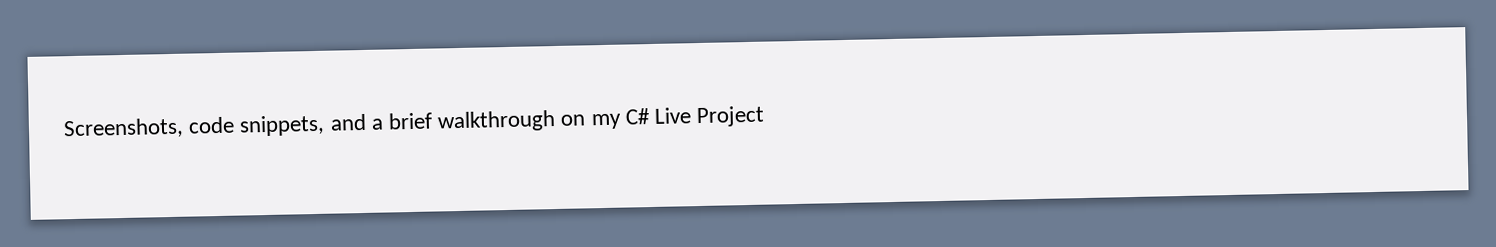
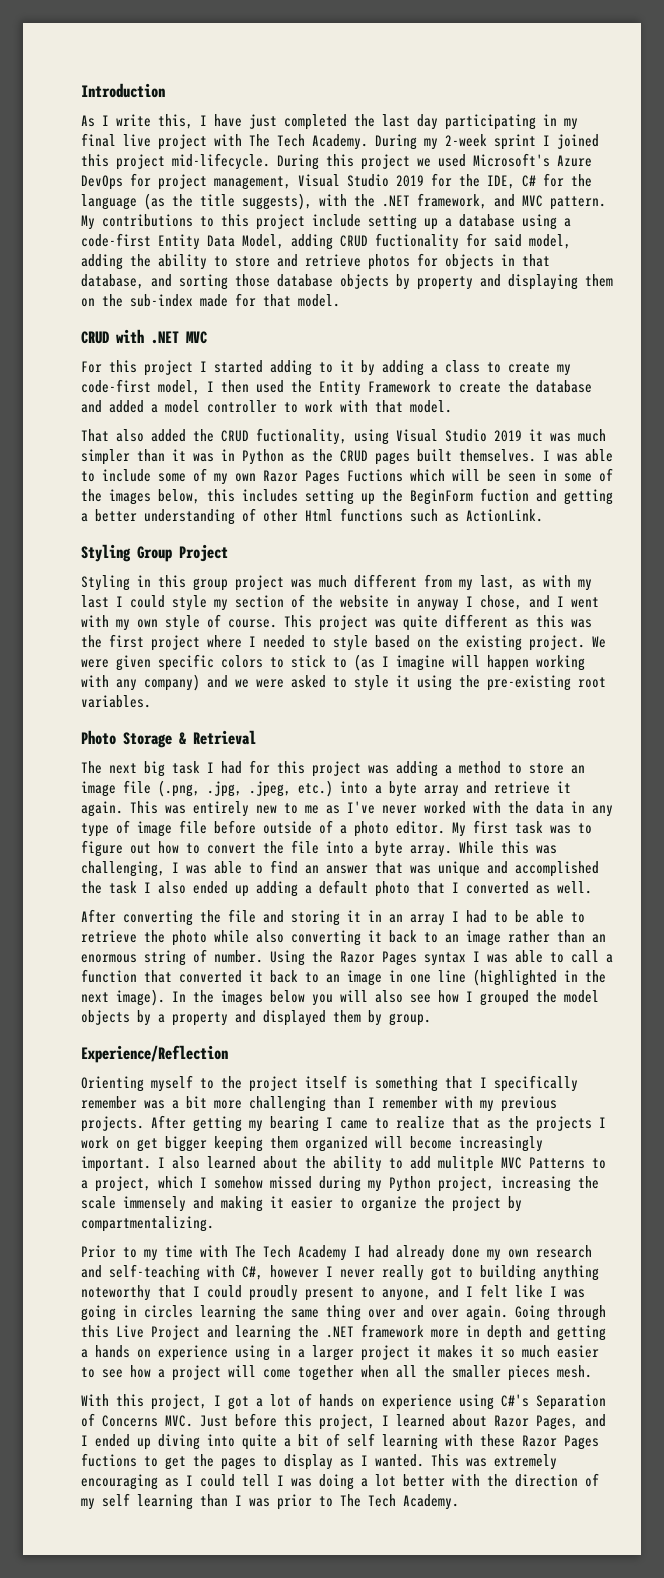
[63,105,766,140] Screenshots, code snippets, and a brief walkthrough on my C# Live Project -> [81,83,165,98] [81,114,578,130] [81,133,599,150] [81,153,592,170] [81,173,592,190] [81,193,606,210] [81,214,571,230] [81,233,571,250] [81,253,550,270] [81,274,613,290] [81,293,340,307] [81,329,207,344] [81,360,571,376] [81,379,592,396] [81,400,452,413] [81,428,606,445] [81,449,613,465] [81,468,613,485] [81,488,613,505] [81,508,543,525] [81,544,228,562] [81,574,592,591] [81,594,599,611] [81,614,592,631] [81,634,606,651] [81,654,585,671] [81,674,606,691] [81,695,151,708] [81,730,256,748] [81,760,585,777] [81,780,571,797] [81,801,613,817] [81,820,592,837] [81,840,557,857] [81,860,599,877] [81,880,592,897] [81,909,585,926] [81,930,606,946] [81,949,613,966] [81,969,606,986] [81,989,599,1006] [81,1010,431,1026] [81,1045,228,1063] [81,1075,578,1092] [81,1096,557,1112] [81,1115,606,1132] [81,1136,543,1152] [81,1156,606,1172] [81,1176,599,1192] [81,1196,522,1212] [81,1216,214,1232] [81,1245,592,1261] [81,1264,599,1281] [81,1284,585,1301] [81,1305,606,1321] [81,1324,606,1341] [81,1345,599,1361] [81,1365,592,1381] [81,1393,606,1410] [81,1413,606,1430] [81,1433,599,1450] [81,1453,557,1470] [81,1473,599,1490] [81,1493,459,1510] Introduction // As I write this, I have just completed the last day participating in my final live project with The Tech Academy. During my 2-week sprint I joined this project mid-lifecycle. During this project we used Microsoft's Azure DevOps for project management, Visual Studio 2019 for the IDE, C# for the language (as the title suggests), with the .NET framework, and MVC pattern. My contributions to this project include setting up a database using a code-first Entity Data Model, adding CRUD fuctionality for said model, adding the ability to store and retrieve photos for objects in that database, and sorting those database objects by property and displaying them on the sub-index made for that model. // CRUD with .NET MVC // For this project I started adding to it by adding a class to create my code-first model, I then used the Entity Framework to create the database and added a model controller to work with that model. // That also added the CRUD fuctionality, using Visual Studio 2019 it was much simpler than it was in Python as the CRUD pages built themselves. I was able to include some of my own Razor Pages Fuctions which will be seen in some of the images below, this includes setting up the BeginForm fuction and getting a better understanding of other Html functions such as ActionLink. // Styling Group Project // Styling in this group project was much different from my last, as with my last I could style my section of the website in anyway I chose, and I went with my own style of course. This project was quite different as this was the first project where I needed to style based on the existing project. We were given specific colors to stick to (as I imagine will happen working with any company) and we were asked to style it using the pre-existing root variables. // Photo Storage & Retrieval // The next big task I had for this project was adding a method to store an image file (.png, .jpg, .jpeg, etc.) into a byte array and retrieve it again. This was entirely new to me as I've never worked with the data in any type of image file before outside of a photo editor. My first task was to figure out how to convert the file into a byte array. While this was challenging, I was able to find an answer that was unique and accomplished the task I also ended up adding a default photo that I converted as well. // After converting the file and storing it in an array I had to be able to retrieve the photo while also converting it back to an image rather than an enormous string of number. Using the Razor Pages syntax I was able to call a function that converted it back to an image in one line (highlighted in the next image). In the images below you will also see how I grouped the model objects by a property and displayed them by group. // Experience/Reflection // Orienting myself to the project itself is something that I specifically remember was a bit more challenging than I remember with my previous projects. After getting my bearing I came to realize that as the projects I work on get bigger keeping them organized will become increasingly important. I also learned about the ability to add mulitple MVC Patterns to a project, which I somehow missed during my Python project, increasing the scale immensely and making it easier to organize the project by compartmentalizing. // Prior to my time with The Tech Academy I had already done my own research and self-teaching with C#, however I never really got to building anything noteworthy that I could proudly present to anyone, and I felt like I was going in circles learning the same thing over and over again. Going through this Live Project and learning the .NET framework more in depth and getting a hands on experience using in a larger project it makes it so much easier to see how a project will come together when all the smaller pieces mesh. // With this project, I got a lot of hands on experience using C#'s Separation of Concerns MVC. Just before this project, I learned about Razor Pages, and I ended up diving into quite a bit of self learning with these Razor Pages fuctions to get the pages to display as I wanted. This was extremely encouraging as I could tell I was doing a lot better with the direction of my self learning than I was prior to The Tech Academy.

